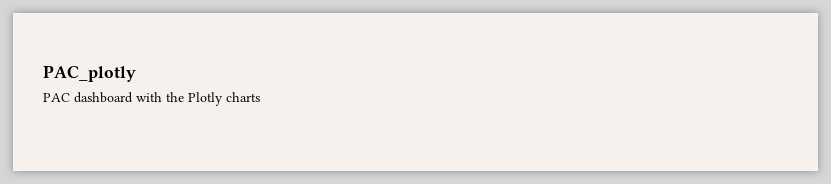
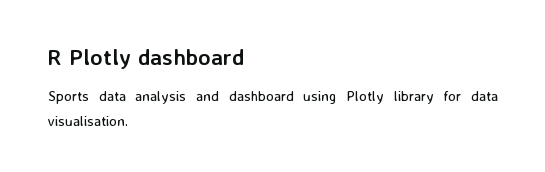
[43,65,136,82] [43,92,260,106] PAC_plotly // PAC dashboard with the Plotly charts -> [48,49,244,69] [48,91,499,104] [48,116,128,126] R Plotly dashboard // Sports data analysis and dashboard using Plotly library for data visualisation.

